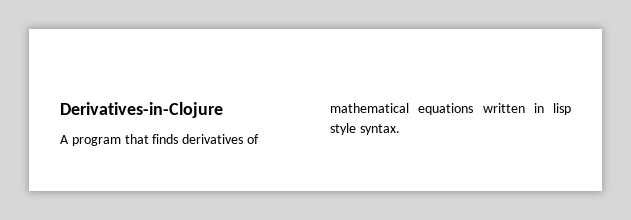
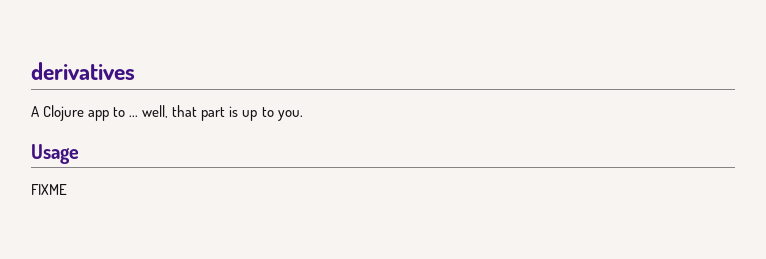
[60,102,223,118] Derivatives-in-Clojure -> [31,62,135,80] derivatives
[71,134,259,146] [330,103,571,115] [330,123,400,135] program that finds derivatives of mathematical equations written in lisp style syntax. -> [43,105,303,121] [31,144,79,164] [31,184,67,195] Clojure app to ... well, that part is up to you. // Usage // FIXME

